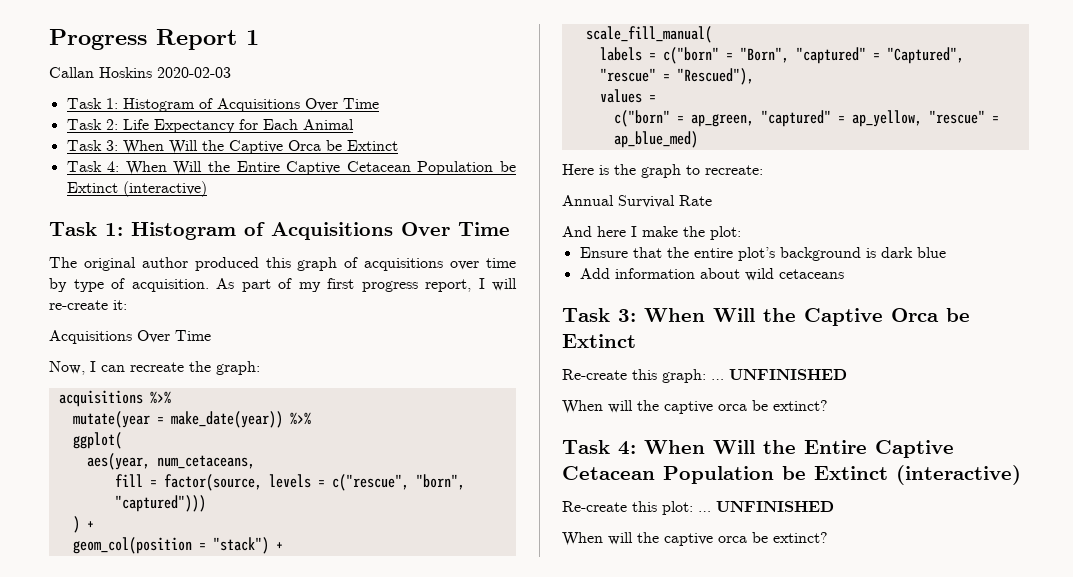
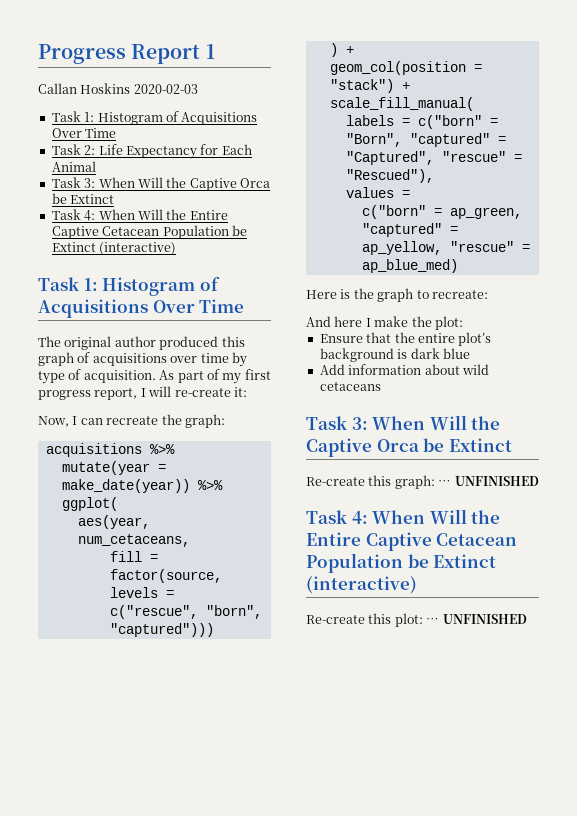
[49,330,211,344] // Acquisitions Over Time -> (247, 392) none
[562,195,712,208] // Annual Survival Rate -> (488, 294) none
[562,400,828,414] // When will the captive orca be extinct? -> (539, 481) none
[562,532,828,546] // When will the captive orca be extinct? -> (527, 619) none

